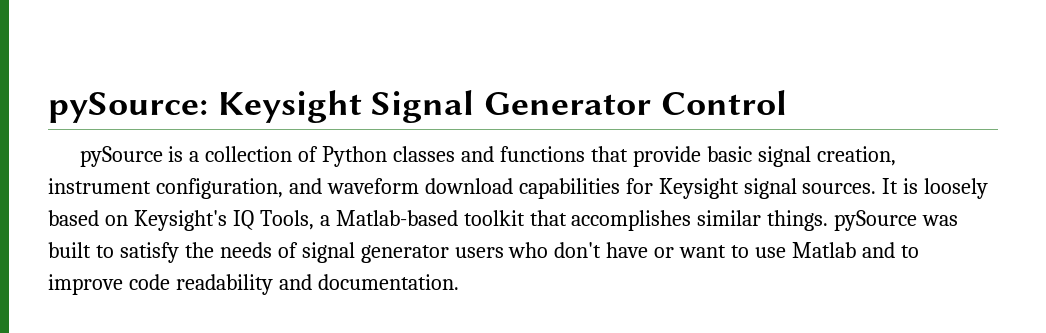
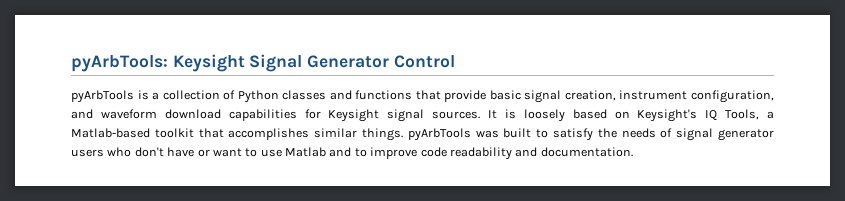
[48,92,208,123] pySource: -> [71,55,168,72] pyArbTools:
[79,146,163,167] pySource -> [71,90,134,103] pyArbTools
[834,210,918,231] pySource -> [407,128,471,141] pyArbTools

